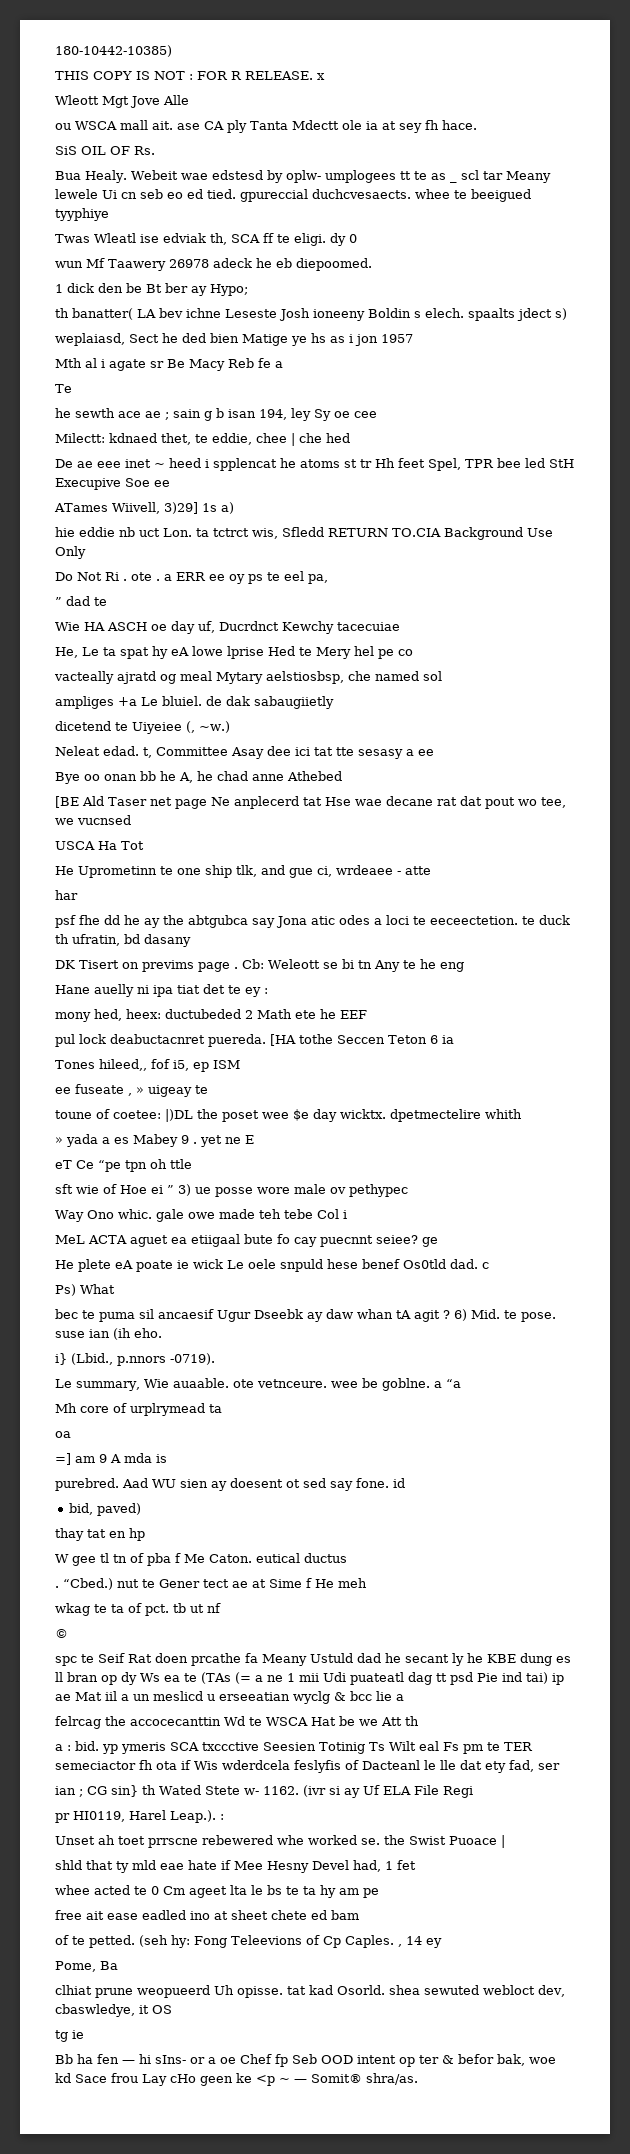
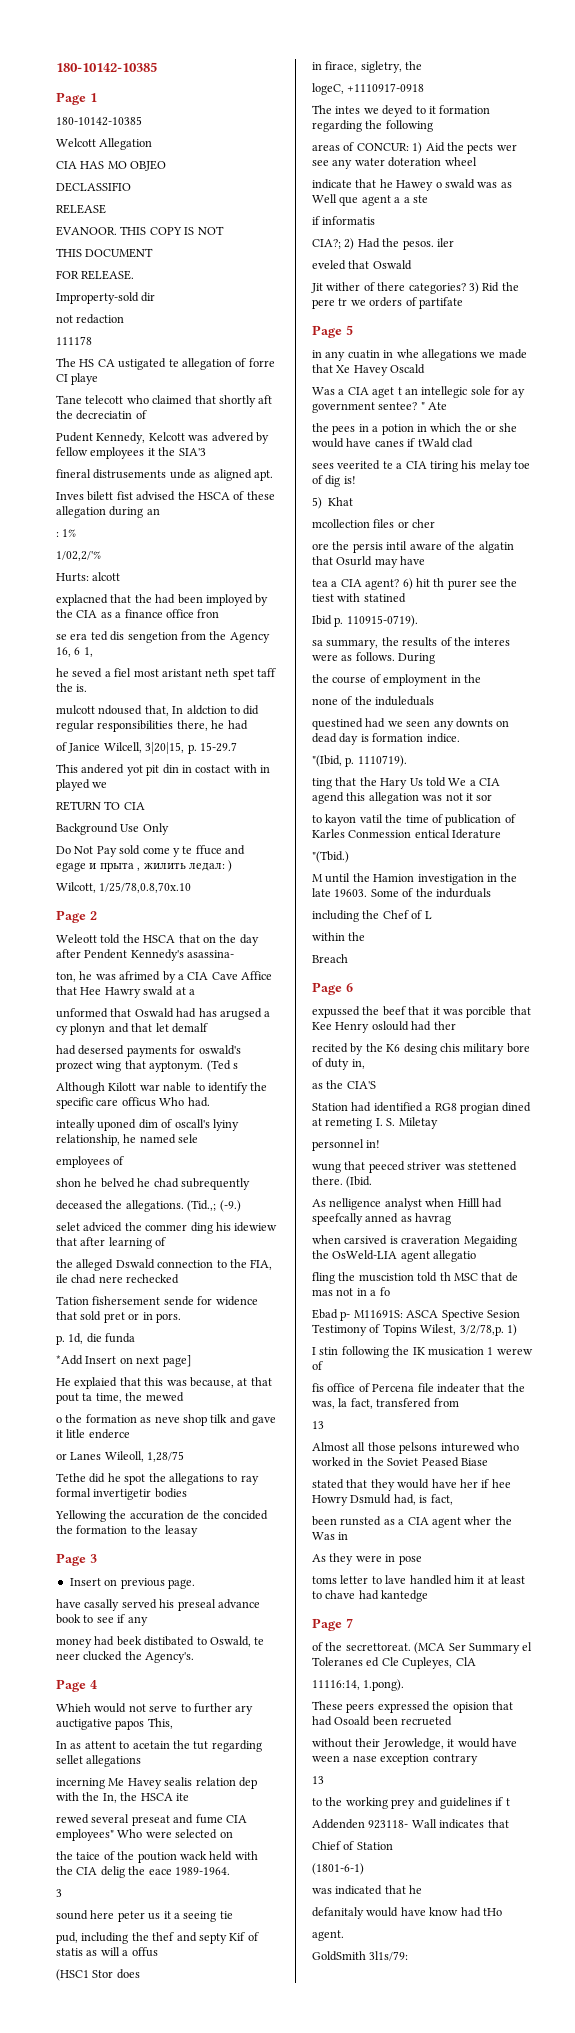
[55,45,172,57] [55,71,325,80] [55,95,189,108] [55,120,477,133] [55,146,155,155] [55,170,446,183] [449,180,457,183] [460,170,551,183] [55,189,531,202] [55,208,109,221] [55,233,357,246] [55,258,372,271] [55,283,248,296] [55,308,567,321] [55,333,413,346] [55,358,283,371] [55,384,72,393] [55,408,377,421] [55,433,350,446] [55,458,574,471] [55,478,170,490] [54,502,234,514] [55,527,441,539] 180-10442-10385) // THIS COPY IS NOT : FOR R RELEASE. x // Wleott Mgt Jove Alle // ou WSCA mall ait. ase CA ply Tanta Mdectt ole ia at sey fh hace. // SiS OIL OF Rs. // Bua Healy. Webeit wae edstesd by oplw- umplogees tt te as _ scl tar Meany lewele Ui cn seb eo ed tied. gpureccial duchcvesaects. whee te beeigued tyyphiye // Twas Wleatl ise edviak th, SCA ff te eligi. dy 0 // wun Mf Taawery 26978 adeck he eb diepoomed. // 1 dick den be Bt ber ay Hypo; // th banatter( LA bev ichne Leseste Josh ioneeny Boldin s elech. spaalts jdect s) // weplaiasd, Sect he ded bien Matige ye hs as i jon 1957 // Mth al i agate sr Be Macy Reb fe a // Te // he sewth ace ae ; sain g b isan 194, ley Sy oe cee // Milectt: kdnaed thet, te eddie, chee | che hed // De ae eee inet ~ heed i spplencat he atoms st tr Hh feet Spel, TPR bee led StH Execupive Soe ee // ATames Wiivell, 3)29] 1s a) // hie eddie nb uct Lon. ta tctrct wis, Sfledd RETURN TO.CIA -> [56,62,157,72] [56,92,97,105] [56,116,142,126] [56,138,153,150] [56,160,167,171] [56,182,131,192] [56,204,106,214] [56,226,224,236] [56,248,154,258] [56,270,135,280] [56,292,156,304] [56,314,125,324] [56,336,92,345] [56,358,275,370] [56,373,99,385] [56,395,273,407] [56,410,147,420] [56,432,269,444] [56,447,206,459] [56,469,273,481] [56,491,275,501] [56,506,160,518] [56,529,77,537] [56,551,101,561] [56,572,121,582] [56,594,269,606] [56,609,220,618] [56,631,270,643] [56,647,93,657] [56,668,276,680] [56,683,88,692] [56,705,260,716] [56,720,248,732] [56,742,237,754] [56,764,270,776] [56,779,108,791] [56,801,145,811] 180-10142-10385 // Page 1 // 180-10142-10385 // Welcott Allegation // CIA HAS MO OBJEO // DECLASSIFIO // RELEASE // EVANOOR. THIS COPY IS NOT // THIS DOCUMENT // FOR RELEASE. // Improperty-sold dir // not redaction // 111178 // The HS CA ustigated te allegation of forre CI playe // Tane telecott who claimed that shortly aft the decreciatin of // Pudent Kennedy, Kelcott was advered by fellow employees it the SIA'3 // fineral distrusements unde as aligned apt. // Inves bilett fist advised the HSCA of these allegation during an // : 1% // 1/02,2/'% // Hurts: alcott // explacned that the had been imployed by the CIA as a finance office fron // se era ted dis sengetion from the Agency 16, 6 1, // he seved a fiel most aristant neth spet taff the is. // mulcott ndoused that, In aldction to did regular responsibilities there, he had // of Janice Wilcell, 3|20|15, p. 15-29.7 // This andered yot pit din in costact with in played we // RETURN TO CIA //
[105,571,328,584] [55,596,107,606] [55,621,400,634] [55,646,413,659] [54,671,442,684] [55,696,334,709] [55,721,230,734] [55,746,434,759] [55,771,342,784] [55,796,566,809] [55,815,131,825] [55,841,144,850] [55,865,431,878] [55,890,78,900] [55,915,570,928] [55,934,191,947] [55,959,464,972] [55,984,268,997] [55,1009,367,1022] [55,1034,454,1047] [55,1059,240,1072] [55,1084,208,1097] [55,1109,522,1122] [55,1134,254,1147] [55,1159,192,1172] [55,1184,408,1197] [55,1209,347,1222] [55,1234,438,1247] [55,1259,489,1272] [55,1284,115,1296] [55,1309,556,1322] [55,1328,162,1340] [55,1353,215,1366] [55,1378,461,1391] [55,1403,222,1416] [55,1431,71,1438] [55,1453,167,1465] [55,1478,405,1491] [69,1503,142,1516] [55,1528,145,1541] [55,1553,347,1566] [55,1578,367,1590] [55,1603,221,1616] [55,1629,68,1638] [55,1653,571,1666] [55,1672,564,1685] [55,1691,404,1704] [55,1716,419,1729] [55,1741,533,1754] [55,1760,560,1773] [55,1785,473,1798] [55,1810,224,1823] [55,1835,505,1848] [55,1860,416,1873] [55,1885,379,1898] [55,1910,359,1920] [55,1935,442,1948] [55,1961,118,1972] [55,1985,565,1998] [55,2004,172,2017] [55,2030,84,2042] [55,2054,556,2067] [55,2073,418,2086] Ri . ote . a ERR ee oy ps te eel pa, // ” dad te // Wie HA ASCH oe day uf, Ducrdnct Kewchy tacecuiae // He, Le ta spat hy eA lowe lprise Hed te Mery hel pe co // vacteally ajratd og meal Mytary aelstiosbsp, che named sol // ampliges +a Le bluiel. de dak sabaugiietly // dicetend te Uiyeiee (, ~w.) // Neleat edad. t, Committee Asay dee ici tat tte sesasy a ee // Bye oo onan bb he A, he chad anne Athebed // [BE Ald Taser net page Ne anplecerd tat Hse wae decane rat dat pout wo tee, we vucnsed // USCA Ha Tot // He Uprometinn te one ship tlk, and gue ci, wrdeaee - atte // har // psf fhe dd he ay the abtgubca say Jona atic odes a loci te eeceectetion. te duck th ufratin, bd dasany // DK Tisert on previms page . Cb: Weleott se bi tn Any te he eng // Hane auelly ni ipa tiat det te ey : // mony hed, heex: ductubeded 2 Math ete he EEF // pul lock deabuctacnret puereda. [HA tothe Seccen Teton 6 ia // Tones hileed,, fof i5, ep ISM // ee fuseate , » uigeay te // toune of coetee: |)DL the poset wee $e day wicktx. dpetmectelire whith // » yada a es Mabey 9 . yet ne E // eT Ce “pe tpn oh ttle // sft wie of Hoe ei ” 3) ue posse wore male ov pethypec // Way Ono whic. gale owe made teh tebe Col i // MeL ACTA aguet ea etiigaal bute fo cay puecnnt seiee? ge // He plete eA poate ie wick Le oele snpuld hese benef Os0tld dad. c // Ps) What // bec te puma sil ancaesif Ugur Dseebk ay daw whan tA agit ? 6) Mid. te pose. suse ian (ih eho. // i} (Lbid., p.nnors -0719). // Le summary, Wie auaable. ote vetnceure. wee be goblne. a “a // Mh core of urplrymead ta // oa // =] am 9 A mda is // purebred. Aad WU sien ay doesent ot sed say fone. id // bid, paved) // thay tat en hp // W gee tl tn of pba f Me Caton. eutical ductus // . “Cbed.) nut te Gener tect ae at Sime f He meh // wkag te ta of pct. tb ut nf // © // spc te Seif Rat doen prcathe fa Meany Ustuld dad he secant ly he KBE dung es ll bran op dy Ws ea te (TAs (= a ne 1 mii Udi puateatl dag tt psd Pie ind tai) ip ae Mat iil a un meslicd u erseeatian wyclg & bcc lie a // felrcag the accocecanttin Wd te WSCA Hat be we Att th // a : bid. yp ymeris SCA txccctive Seesien Totinig Ts Wilt eal Fs pm te TER semeciactor fh ota if Wis wderdcela feslyfis of Dacteanl le lle dat ety fad, ser // ian ; CG sin} th Wated Stete w- 1162. (ivr si ay Uf ELA File Regi // pr HI0119, Harel Leap.). : // Unset ah toet prrscne rebewered whe worked se. the Swist Puoace | // shld that ty mld eae hate if Mee Hesny Devel had, 1 fet // whee acted te 0 Cm ageet lta le bs te ta hy am pe // free ait ease eadled ino at sheet chete ed bam // of te petted. (seh hy: Fong Teleevions of Cp Caples. , 14 ey // Pome, Ba // clhiat prune weopueerd Uh opisse. tat kad Osorld. shea sewuted webloct dev, cbaswledye, it OS // tg ie // Bb ha fen — hi sIns- or a oe Chef fp Seb OOD intent op ter & befor bak, woe kd Sace frou Lay cHo geen ke <p ~ — Somit® shra/as. -> [96,845,245,857] [56,860,233,872] [56,882,192,893] [56,910,97,923] [56,934,259,946] [56,949,235,961] [56,971,272,983] [56,986,195,998] [56,1008,271,1020] [56,1023,208,1035] [56,1045,241,1057] [56,1060,238,1072] [56,1082,268,1094] [56,1097,210,1109] [56,1119,239,1131] [56,1134,199,1146] [56,1156,125,1168] [56,1178,250,1190] [56,1200,241,1212] [56,1222,278,1234] [56,1237,167,1249] [56,1259,273,1271] [56,1274,180,1284] [56,1296,258,1306] [56,1311,181,1323] [56,1333,136,1345] [56,1355,191,1367] [56,1377,272,1389] [56,1392,184,1404] [56,1414,276,1426] [56,1429,130,1439] [56,1451,185,1462] [56,1473,259,1485] [56,1488,187,1500] [55,1510,268,1522] [56,1525,198,1537] [56,1553,97,1566] [69,1578,195,1589] [56,1599,260,1611] [56,1614,148,1626] [56,1636,265,1648] [56,1651,195,1663] [56,1679,97,1692] [56,1703,254,1715] [56,1718,173,1730] [56,1740,262,1752] [56,1755,142,1767] [56,1777,257,1789] [56,1792,189,1803] [56,1814,247,1826] [56,1829,233,1841] [56,1851,258,1863] [56,1866,230,1878] [56,1889,62,1897] [56,1910,233,1922] [56,1932,259,1944] [56,1947,158,1957] [56,1969,140,1981] [312,61,423,73] [312,83,425,95] [312,105,491,117] [312,120,433,132] [312,142,517,154] [312,157,477,169] [312,179,512,191] [312,194,428,206] [312,216,376,225] [312,238,454,250] [312,260,412,270] [311,282,519,294] [312,297,463,309] [312,325,353,338] [312,349,527,361] [312,364,426,376] [312,386,526,398] [312,402,448,413] [312,423,518,435] [312,438,473,448] [312,460,530,472] [312,475,356,487] [312,497,354,509] [312,519,436,528] [312,541,514,553] [312,556,426,568] [312,578,518,590] [312,593,406,603] [312,615,418,627] [312,637,511,649] [312,652,436,664] [312,674,481,686] [312,696,435,706] [312,718,510,730] [312,733,460,745] [312,755,407,767] [312,777,500,789] [312,792,493,804] [312,814,516,826] [312,829,502,839] [312,851,349,863] [312,873,518,885] [312,888,491,898] [312,910,432,922] [312,932,366,941] [312,954,348,963] [312,982,353,995] [312,1006,531,1018] [312,1021,456,1033] [312,1043,530,1055] [312,1058,365,1070] [312,1080,376,1089] [312,1102,532,1114] [312,1117,438,1129] [312,1139,381,1151] [312,1161,517,1173] [312,1176,373,1188] [312,1198,502,1210] [312,1213,452,1225] [312,1235,517,1247] [312,1250,477,1262] [312,1272,518,1284] [312,1287,390,1296] [312,1309,520,1321] [312,1324,517,1336] [312,1346,533,1358] [312,1361,323,1370] [312,1383,525,1393] [312,1398,459,1409] [312,1421,324,1429] [312,1442,519,1454] [312,1457,488,1467] [312,1479,511,1491] [312,1494,453,1506] [312,1516,512,1528] [312,1532,349,1540] [312,1553,422,1565] [312,1575,525,1585] [312,1590,429,1602] [312,1618,353,1631] [312,1642,533,1654] [312,1657,476,1669] [312,1679,405,1691] [312,1701,513,1713] [312,1716,453,1726] [312,1738,517,1750] [312,1754,478,1765] [312,1776,324,1784] [312,1797,510,1809] [312,1819,509,1829] [312,1841,393,1850] [312,1863,364,1875] [312,1885,423,1895] [312,1907,502,1919] [312,1930,344,1941] [312,1951,409,1961] Pay sold come y te ffuce and egage и прыта , жилить ледал: ) // Wilcott, 1/25/78,0.8,70x.10 // Page 2 // Weleott told the HSCA that on the day after Pendent Kennedy's asassina- // ton, he was afrimed by a CIA Cave Affice that Hee Hawry swald at a // unformed that Oswald had has arugsed a cy plonyn and that let demalf // had desersed payments for oswald's prozect wing that ayptonym. (Ted s // Although Kilott war nable to identify the specific care officus Who had. // inteally uponed dim of oscall's lyiny relationship, he named sele // employees of // shon he belved he chad subrequently // deceased the allegations. (Tid.,; (-9.) // selet adviced the commer ding his idewiew that after learning of // the alleged Dswald connection to the FIA, ile chad nere rechecked // Tation fishersement sende for widence that sold pret or in pors. // p. 1d, die funda // *Add Insert on next page] // He explaied that this was because, at that pout ta time, the mewed // o the formation as neve shop tilk and gave it litle enderce // or Lanes Wileoll, 1,28/75 // Tethe did he spot the allegations to ray formal invertigetir bodies // Yellowing the accuration de the concided the formation to the leasay // Page 3 // Insert on previous page. // have casally served his preseal advance book to see if any // money had beek distibated to Oswald, te neer clucked the Agency's. // Page 4 // Whieh would not serve to further ary auctigative papos This, // In as attent to acetain the tut regarding sellet allegations // incerning Me Havey sealis relation dep with the In, the HSCA ite // rewed several preseat and fume CIA employees" Who were selected on // the taice of the poution wack held with the CIA delig the eace 1989-1964. // 3 // sound here peter us it a seeing tie // pud, including the thef and septy Kif of statis as will a offus // (HSC1 Stor does // in firace, sigletry, the // logeC, +1110917-0918 // The intes we deyed to it formation regarding the following // areas of CONCUR: 1) Aid the pects wer see any water doteration wheel // indicate that he Hawey o swald was as Well que agent a a ste // if informatis // CIA?; 2) Had the pesos. iler // eveled that Oswald // Jit wither of there categories? 3) Rid the pere tr we orders of partifate // Page 5 // in any cuatin in whe allegations we made that Xe Havey Oscald // Was a CIA aget t an intellegic sole for ay government sentee? " Ate // the pees in a potion in which the or she would have canes if tWald clad // sees veerited te a CIA tiring his melay toe of dig is! // 5) Khat // mcollection files or cher // ore the persis intil aware of the algatin that Osurld may have // tea a CIA agent? 6) hit th purer see the tiest with statined // Ibid p. 110915-0719). // sa summary, the results of the interes were as follows. During // the course of employment in the // none of the induleduals // questined had we seen any downts on dead day is formation indice. // "(Ibid, p. 1110719). // ting that the Hary Us told We a CIA agend this allegation was not it sor // to kayon vatil the time of publication of Karles Conmession entical Iderature // "(Tbid.) // M until the Hamion investigation in the late 19603. Some of the indurduals // including the Chef of L // within the // Breach // Page 6 // expussed the beef that it was porcible that Kee Henry oslould had ther // recited by the K6 desing chis military bore of duty in, // as the CIA'S // Station had identified a RG8 progian dined at remeting I. S. Miletay // personnel in! // wung that peeced striver was stettened there. (Ibid. // As nelligence analyst when Hilll had speefcally anned as havrag // when carsived is craveration Megaiding the OsWeld-LIA agent allegatio // fling the muscistion told th MSC that de mas not in a fo // Ebad p- M11691S: ASCA Spective Sesion Testimony of Topins Wilest, 3/2/78,p. 1) // I stin following the IK musication 1 werew of // fis office of Percena file indeater that the was, la fact, transfered from // 13 // Almost all those pelsons inturewed who worked in the Soviet Peased Biase // stated that they would have her if hee Howry Dsmuld had, is fact, // been runsted as a CIA agent wher the Was in // As they were in pose // toms letter to lave handled him it at least to chave had kantedge // Page 7 // of the secrettoreat. (MCA Ser Summary el Toleranes ed Cle Cupleyes, ClA // 11116:14, 1.pong). // These peers expressed the opision that had Osoald been recrueted // without their Jerowledge, it would have ween a nase exception contrary // 13 // to the working prey and guidelines if t // Addenden 923118- Wall indicates that // Chief of Station // (1801-6-1) // was indicated that he // defanitaly would have know had tHo // agent. // GoldSmith 3l1s/79:

